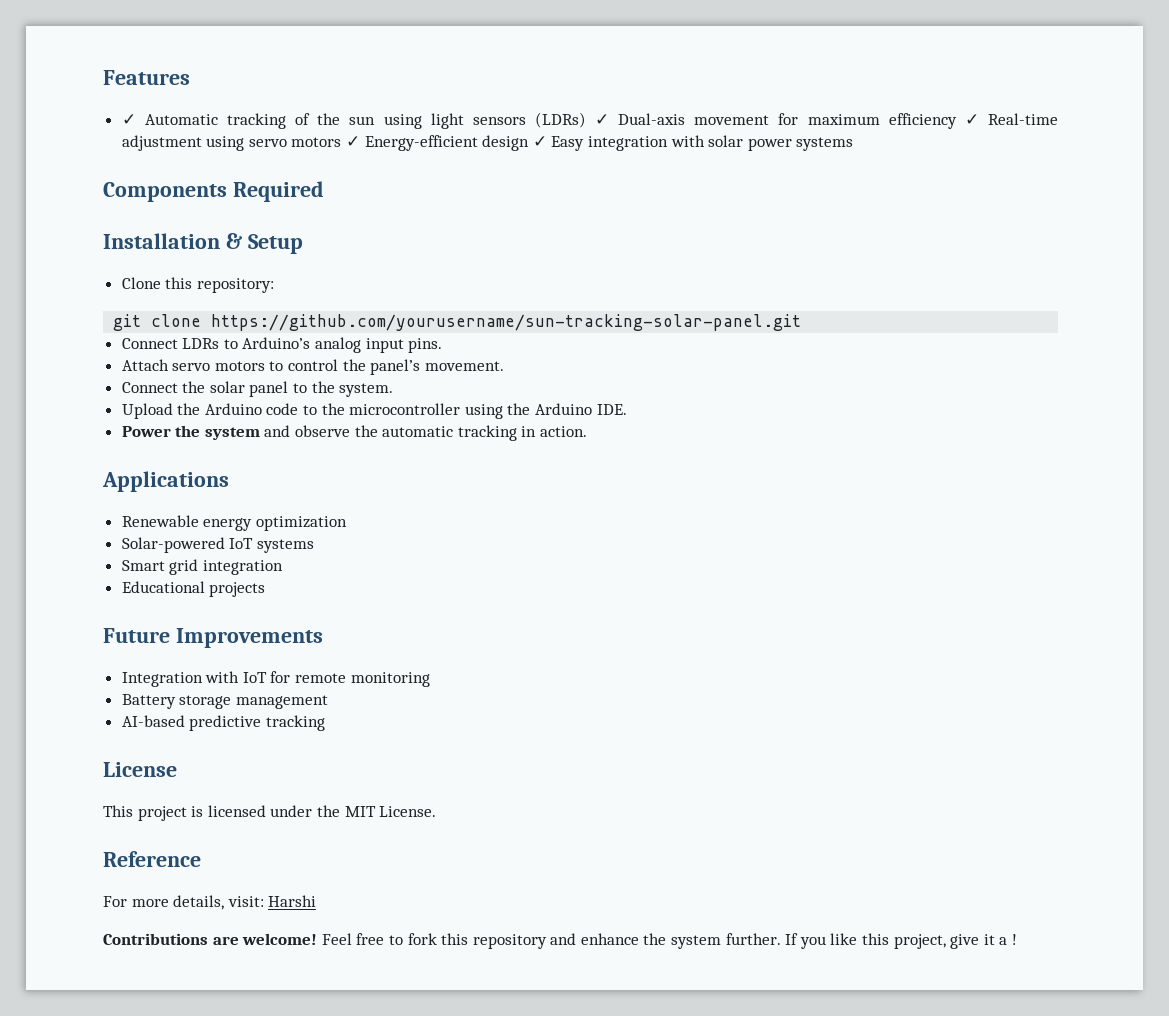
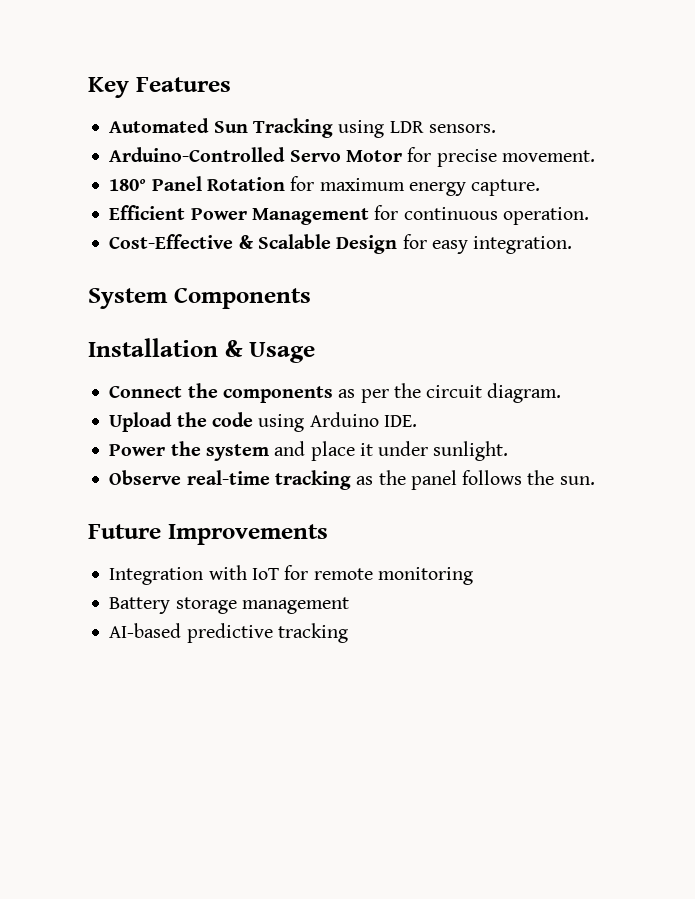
(103, 77) none -> [88,77,129,98] Key
[121,112,1058,129] [121,135,854,151] ✓ Automatic tracking of the sun using light sensors (LDRs) ✓ Dual-axis movement for maximum efficiency ✓ Real-time adjustment using servo motors ✓ Energy-efficient design ✓ Easy integration with solar power systems // -> [109,118,496,138] [109,147,595,167] [109,176,541,196] [109,205,589,225] [109,234,573,254] [88,288,168,309] Automated Sun Tracking using LDR sensors. // Arduino-Controlled Servo Motor for precise movement. // 180° Panel Rotation for maximum energy capture. // Efficient Power Management for continuous operation. // Cost-Effective & Scalable Design for easy integration. // System
[232,181,324,202] Required -> (311, 298) none
[247,234,303,254] [121,277,274,293] [113,314,802,331] [121,337,443,353] [121,359,504,375] [121,381,394,397] [121,403,531,419] Setup // Clone this repository: // git clone https://github.com/yourusername/sun-tracking-solar-panel.git // Connect LDRs to Arduino’s analog input pins. // Attach servo motors to control the panel’s movement. // Connect the solar panel to the system. // Upload the Arduino code to the microcontroller using the -> [249,342,316,363] [109,383,562,403] [109,412,305,432] Usage // Connect the components as per the circuit diagram. // Upload the code using
[295,425,588,441] [102,471,229,492] [121,515,347,531] [121,537,314,553] [121,559,283,575] [121,581,266,597] observe the automatic tracking in action. // Applications // Renewable energy optimization // Solar-powered IoT systems // Smart grid integration // Educational projects -> [310,441,509,461] [109,470,595,490] place it under sunlight. // Observe real-time tracking as the panel follows the sun.
[103,762,177,777] [103,805,437,821] [103,851,201,867] [103,895,317,910] [103,933,1017,949] // License // This project is licensed under the MIT License. // Reference // For more details, visit: Harshi // Contributions are welcome! Feel free to fork this repository and enhance the system further. If you like this project, give it a ! -> (348, 633) none

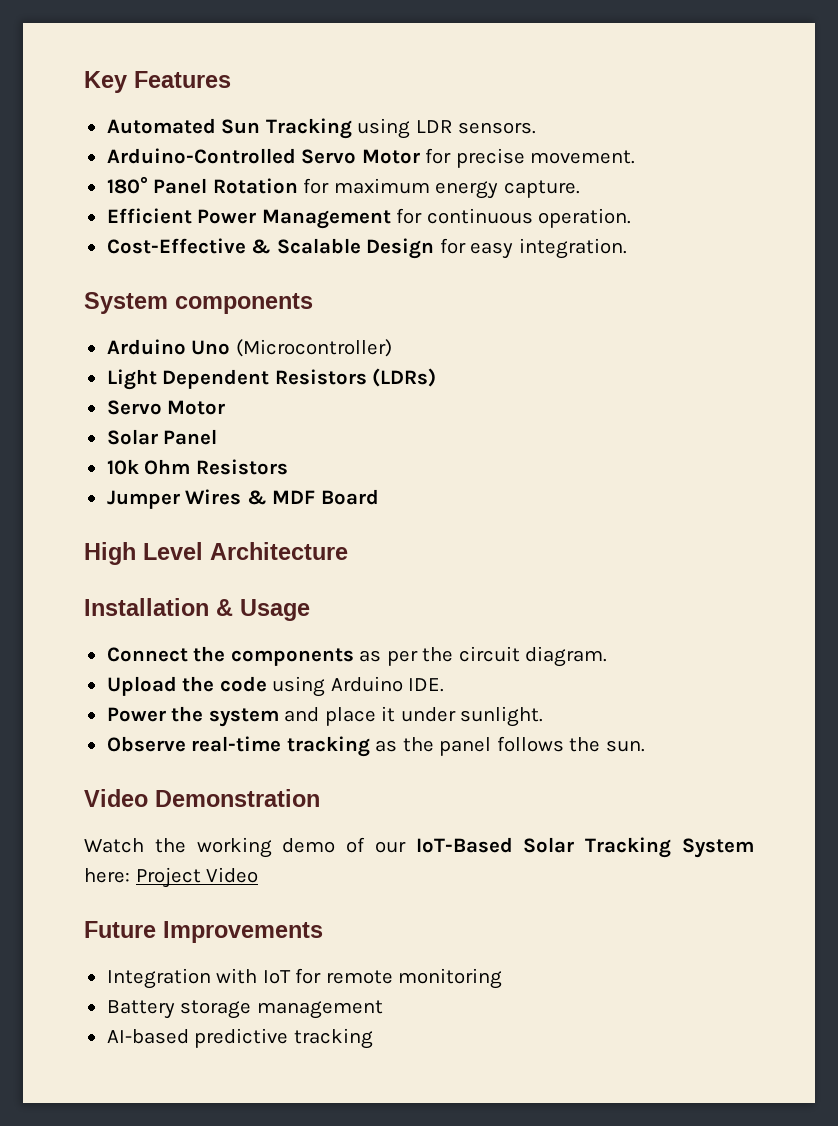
[173,287,311,309] Components -> [175,293,313,314] [106,339,392,357] [106,368,437,390] [106,400,226,415] [106,429,218,445] [106,459,288,475] [106,489,379,509] [84,542,348,565] components // Arduino Uno (Microcontroller) // Light Dependent Resistors (LDRs) // Servo Motor // Solar Panel // 10k Ohm Resistors // Jumper Wires & MDF Board // High Level Architecture
(595, 480) none -> [84,789,320,807] [84,837,754,858] [84,867,259,888] // Video Demonstration // Watch the working demo of our IoT-Based Solar Tracking System here: Project Video

